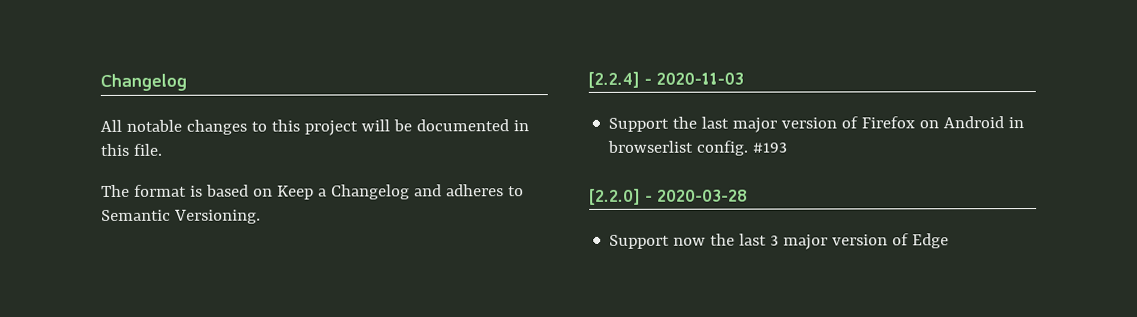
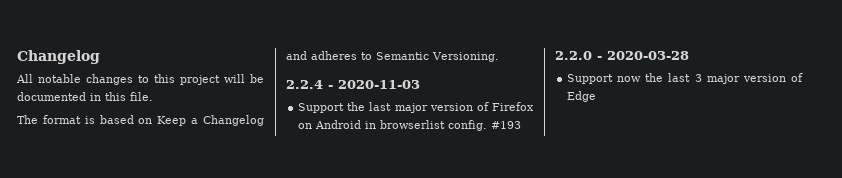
[588,71,640,88] [2.2.4] -> [286,80,323,89] 2.2.4
[589,188,641,205] [2.2.0] -> [555,51,592,60] 2.2.0

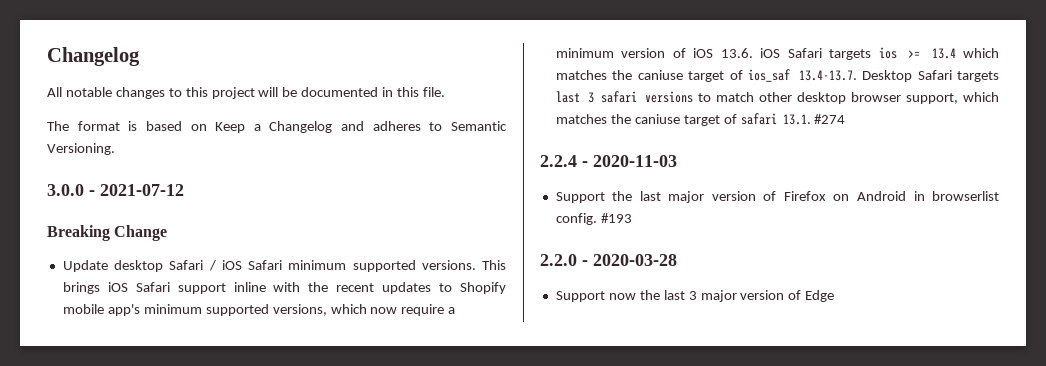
(499, 57) none -> [47,184,184,196] [47,225,168,241] [62,260,506,272] [62,282,507,294] [62,304,456,316] [555,47,999,60] [555,69,999,82] [555,91,999,104] [555,113,846,126] // 3.0.0 - 2021-07-12 // Breaking Change // Update desktop Safari / iOS Safari minimum supported versions. This brings iOS Safari support inline with the recent updates to Shopify mobile app's minimum supported versions, which now require a minimum version of iOS 13.6. iOS Safari targets ios >= 13.4 which matches the caniuse target of ios_saf 13.4-13.7. Desktop Safari targets last 3 safari versions to match other desktop browser support, which matches the caniuse target of safari 13.1. #274

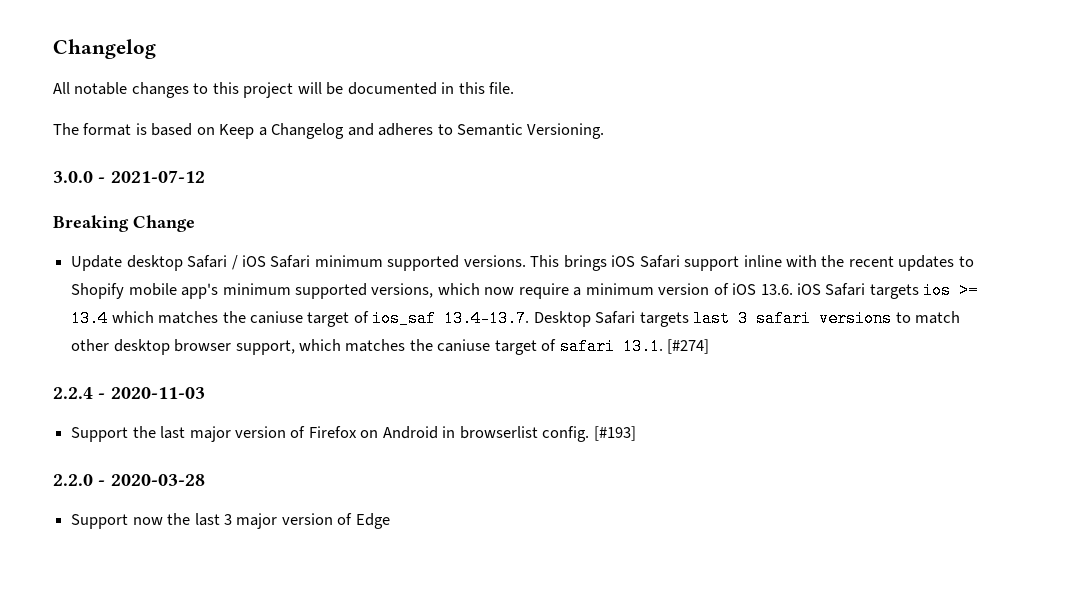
[814,114,846,124] #274 -> [667,339,710,354] [#274]
[600,213,632,223] #193 -> [593,426,636,441] [#193]

